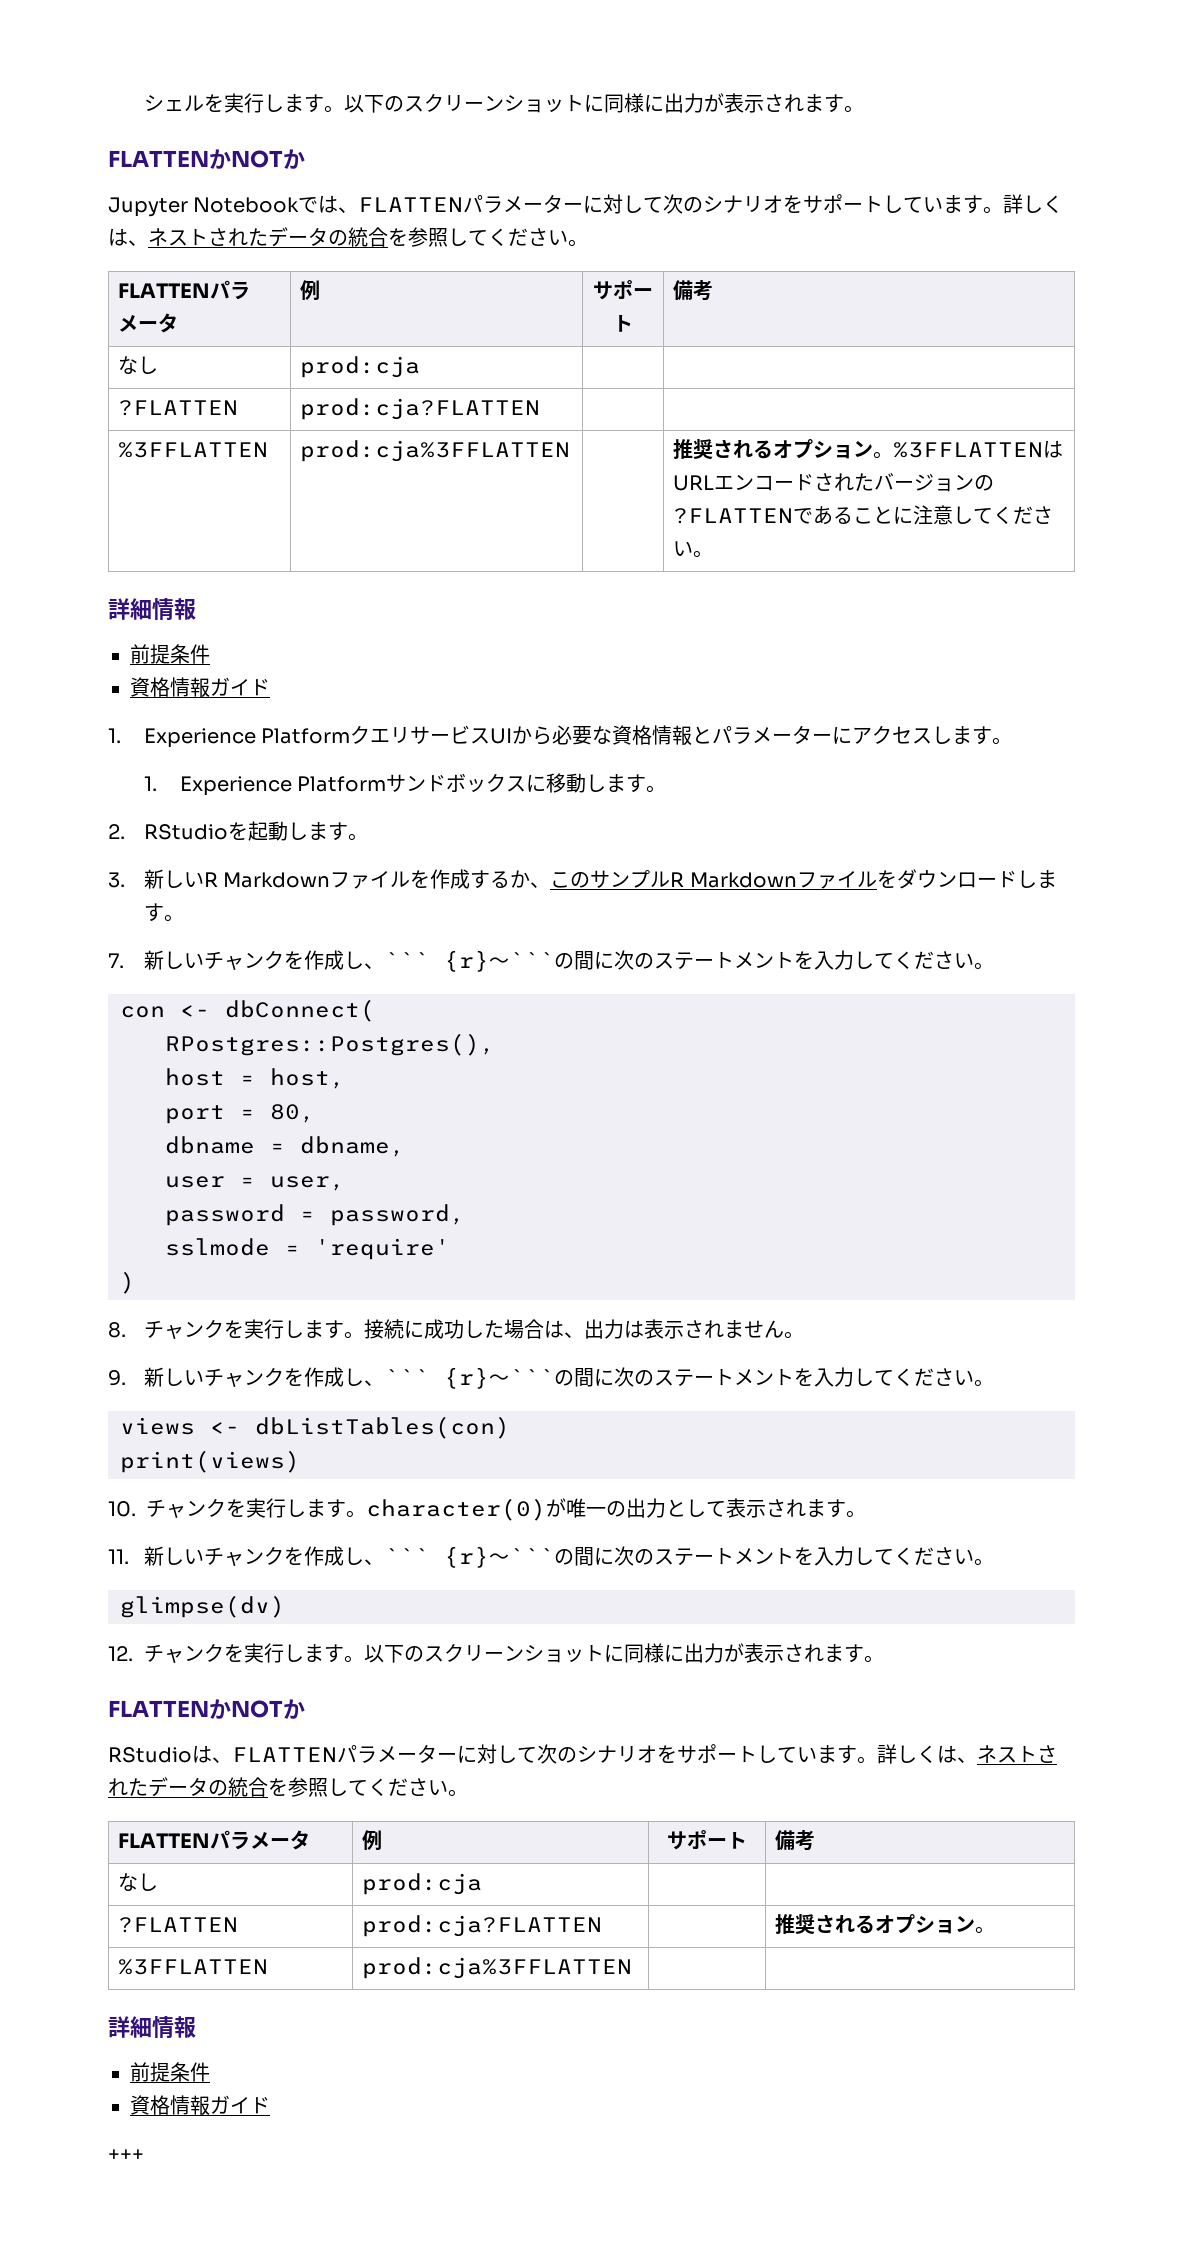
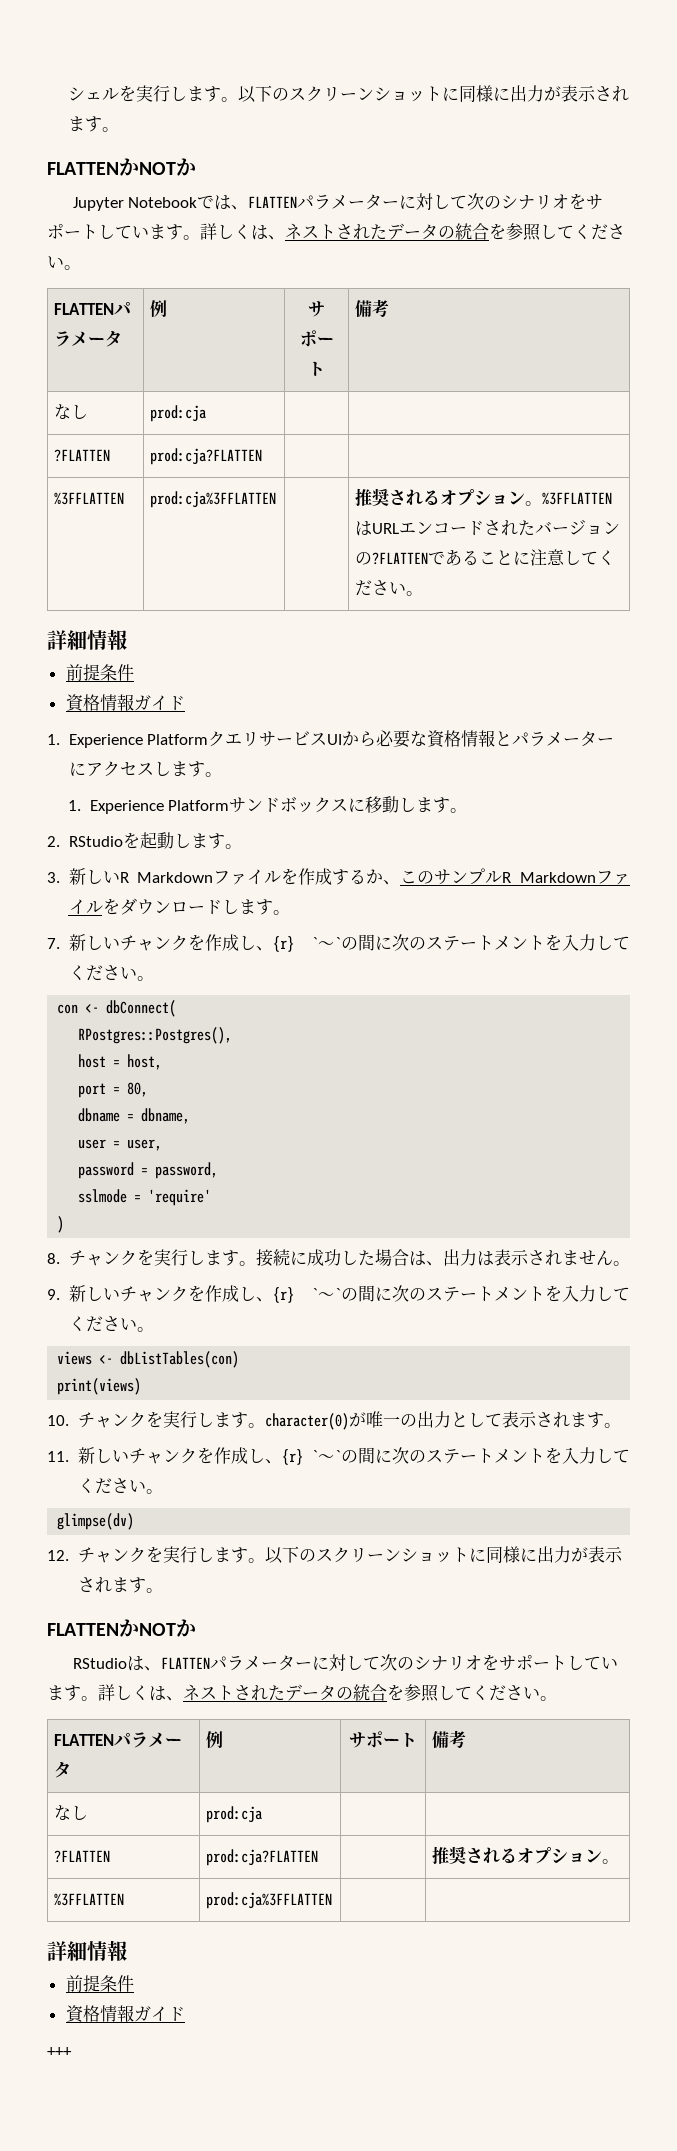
[383,950,554,972] ``` {r}～``` -> [272,936,341,952] {r} `～`
[383,1367,554,1389] ``` {r}～``` -> [272,1287,341,1303] {r} `～`
[383,1546,554,1568] ``` {r}～``` -> [281,1449,341,1465] {r} `～`

